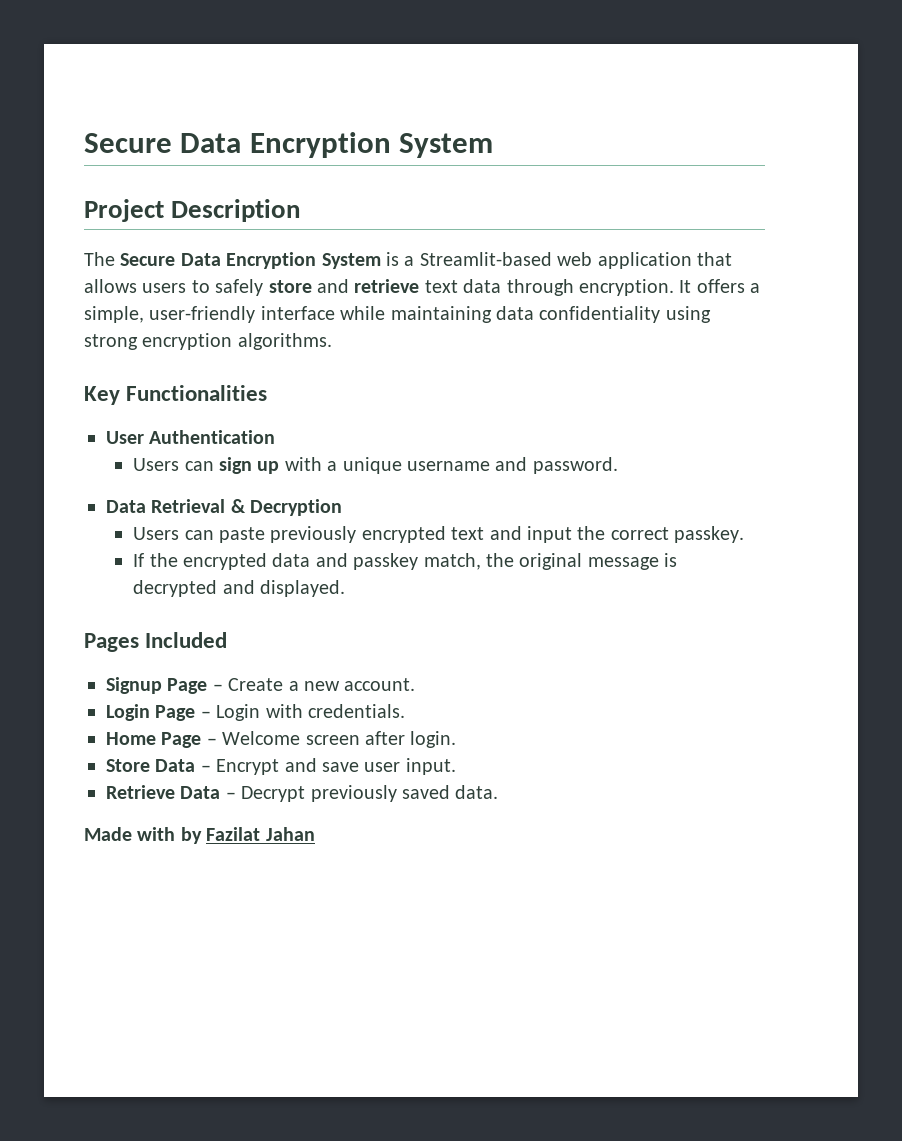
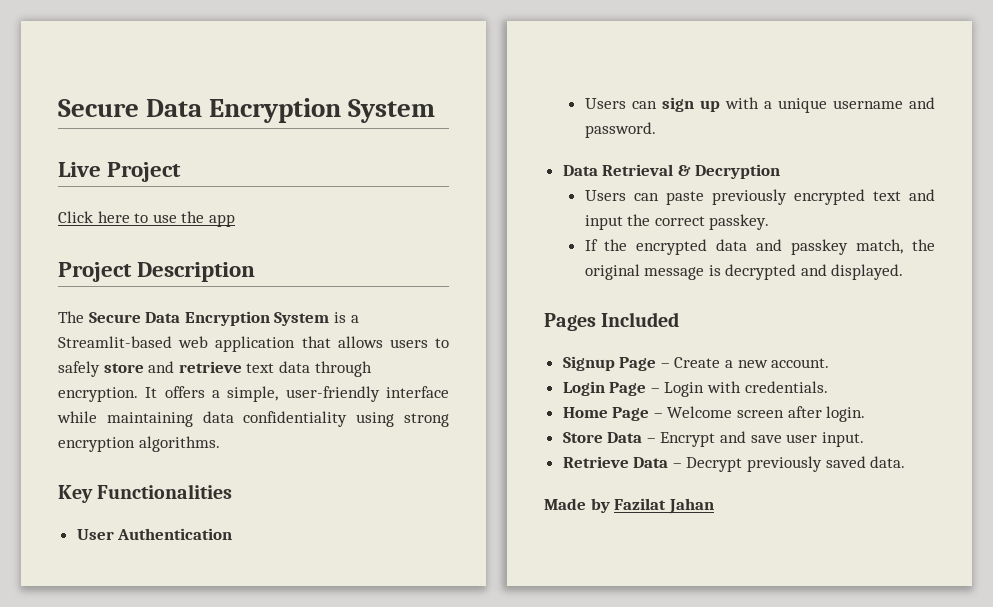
[84,132,494,158] Secure Data Encryption System -> [58,98,436,123] [58,162,182,182] [58,211,235,227] Secure Data Encryption System // Live Project // Click here to use the app
[137,827,176,841] with -> (586, 504) none

